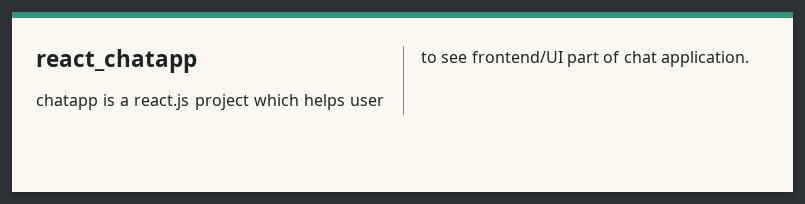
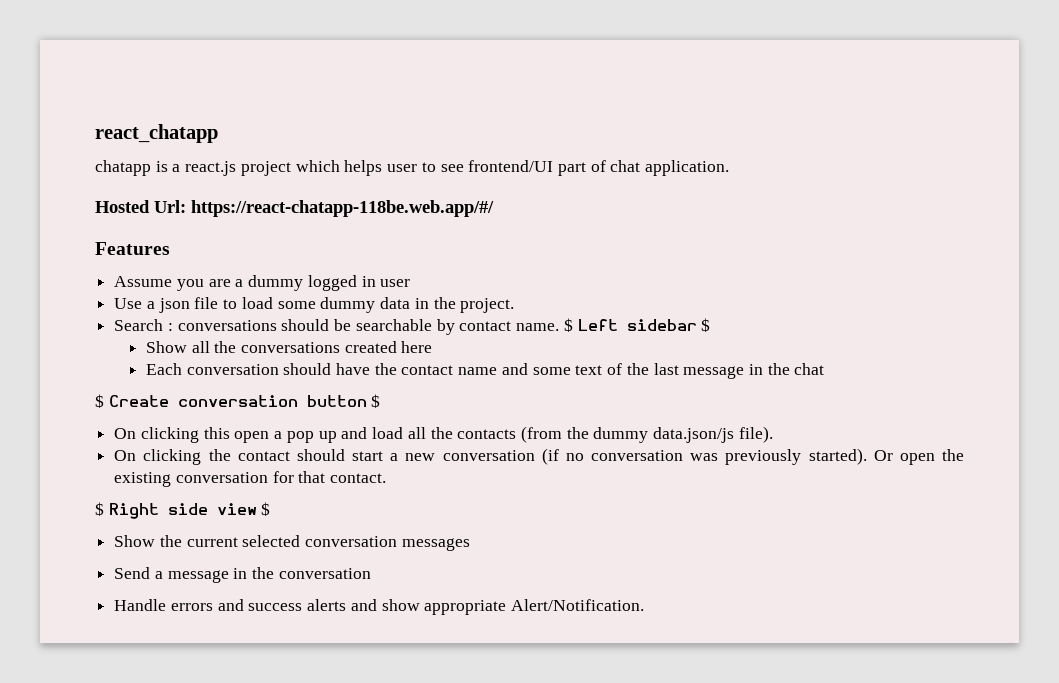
(749, 59) none -> [95,200,494,217] [95,242,170,255] [114,275,411,291] [114,297,515,313] [114,318,711,335] [145,341,433,353] [145,363,825,379] [95,394,381,408] [114,426,773,443] [114,448,964,465] [114,471,387,487] [95,502,271,519] [114,535,470,551] [114,567,371,583] [114,599,645,615] // Hosted Url: https://react-chatapp-118be.web.app/#/ // Features // Assume you are a dummy logged in user // Use a json file to load some dummy data in the project. // Search : conversations should be searchable by contact name. $ Left sidebar $ // Show all the conversations created here // Each conversation should have the contact name and some text of the last message in the chat // $ Create conversation button $ // On clicking this open a pop up and load all the contacts (from the dummy data.json/js file). // On clicking the contact should start a new conversation (if no conversation was previously started). Or open the existing conversation for that contact. // $ Right side view $ // Show the current selected conversation messages // Send a message in the conversation // Handle errors and success alerts and show appropriate Alert/Notification.

